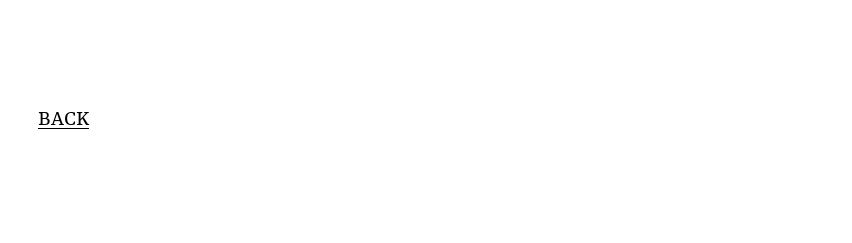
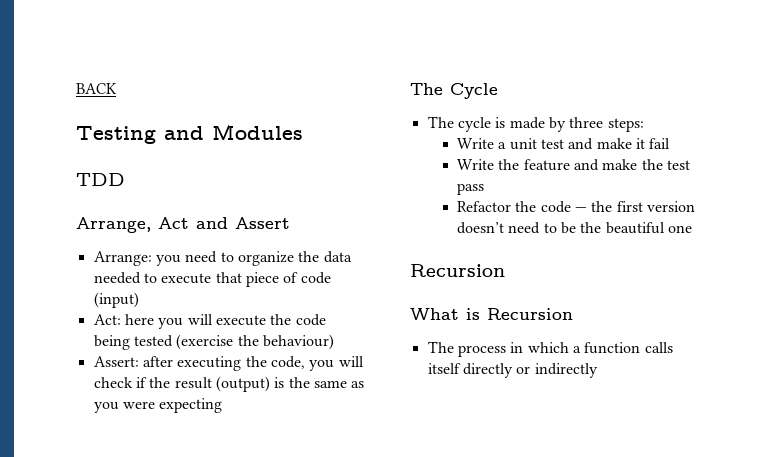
(90, 118) none -> [76,124,303,144] [76,173,125,186] [76,217,290,233] [93,251,352,266] [93,272,331,287] [93,292,139,308] [93,314,326,329] [93,334,334,350] [93,356,364,371] [93,376,365,392] [93,398,223,413] [410,83,498,99] [427,116,644,132] [456,138,671,150] [456,159,690,171] [456,183,484,195] [456,201,695,213] [456,222,692,234] [410,264,505,277] [410,308,573,320] [427,341,673,357] [427,363,598,378] // Testing and Modules // TDD // Arrange, Act and Assert // Arrange: you need to organize the data needed to execute that piece of code (input) // Act: here you will execute the code being tested (exercise the behaviour) // Assert: after executing the code, you will check if the result (output) is the same as you were expecting // The Cycle // The cycle is made by three steps: // Write a unit test and make it fail // Write the feature and make the test pass // Refactor the code — the first version doesn’t need to be the beautiful one // Recursion // What is Recursion // The process in which a function calls itself directly or indirectly

